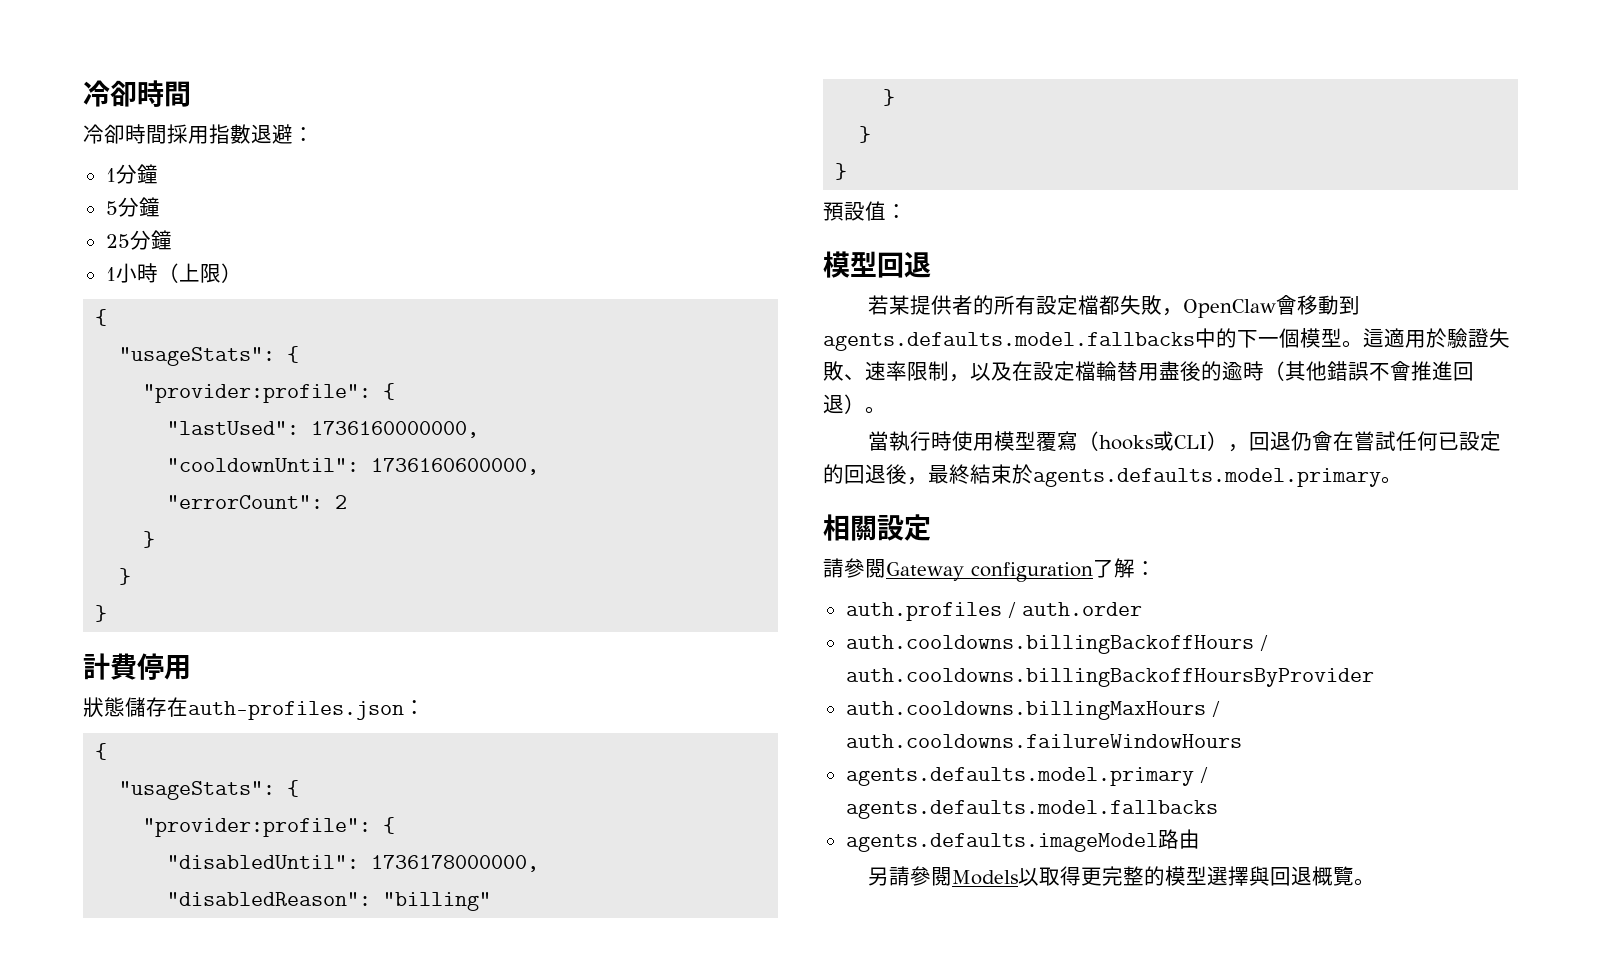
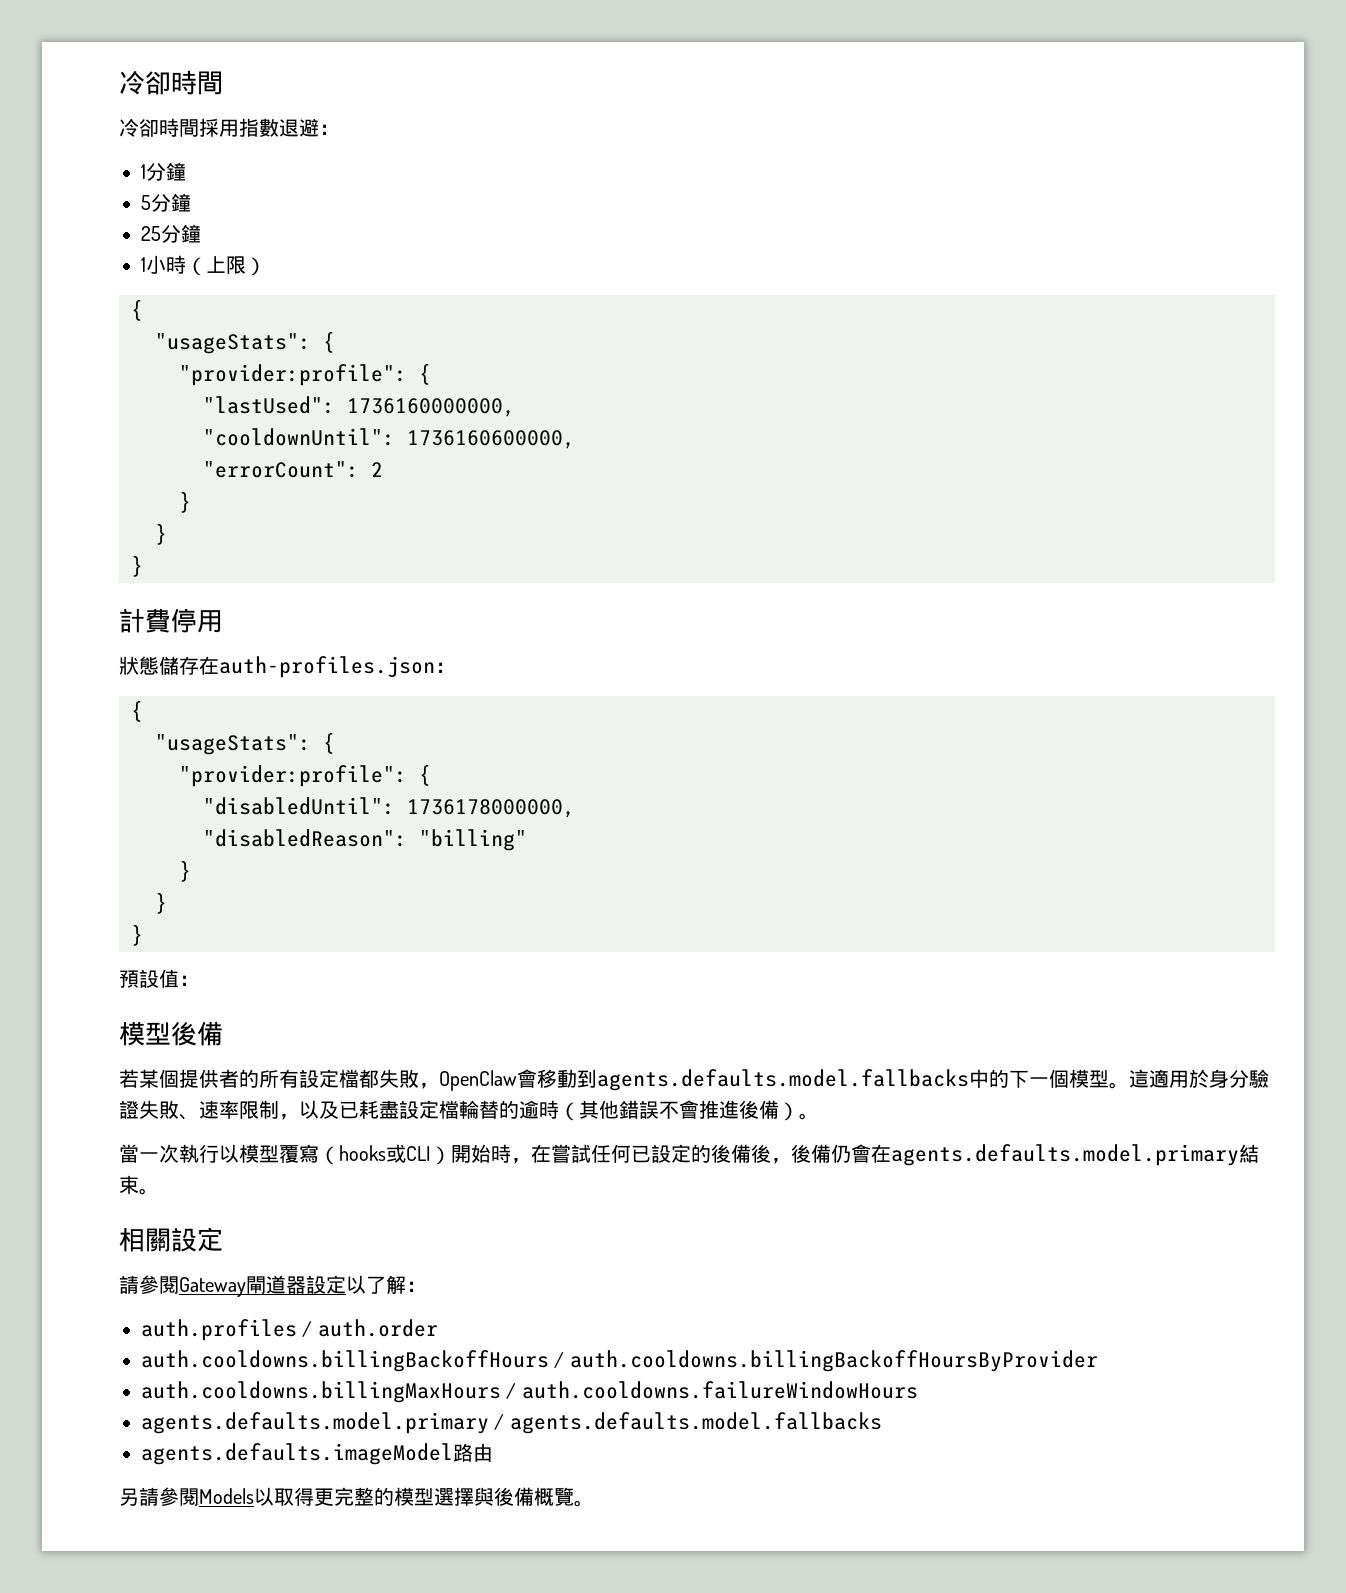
[877,252,931,278] 回退 -> [171,1021,223,1046] 後備
(911, 305) none -> [159,1069,179,1088] 個
(1447, 338) none -> [1209,1069,1249,1088] 身分
[1012,361,1033,381] 在 -> [339,1100,399,1119] 已耗盡
[1138,361,1201,381] 用盡後 -> (499, 1109) none
[1453,362,1474,381] [823,394,844,414] 回退 -> [739,1100,779,1119] 後備
[889,431,995,451] 執行時使用 -> [139,1144,239,1163] 一次執行以
[1228,431,1334,452] ，回退仍會 -> [451,1144,531,1164] 開始時，
[844,464,1381,487] 回退後，最終結束於agents.defaults.model.primary -> [711,1144,1259,1166] [119,1175,139,1194] 後備後，後備仍會在agents.defaults.model.primary結束
[971,562,1093,582] configuration -> [246,1275,366,1294] 閘道器設定以
[1270,866,1313,886] 回退 -> [494,1487,534,1506] 後備

